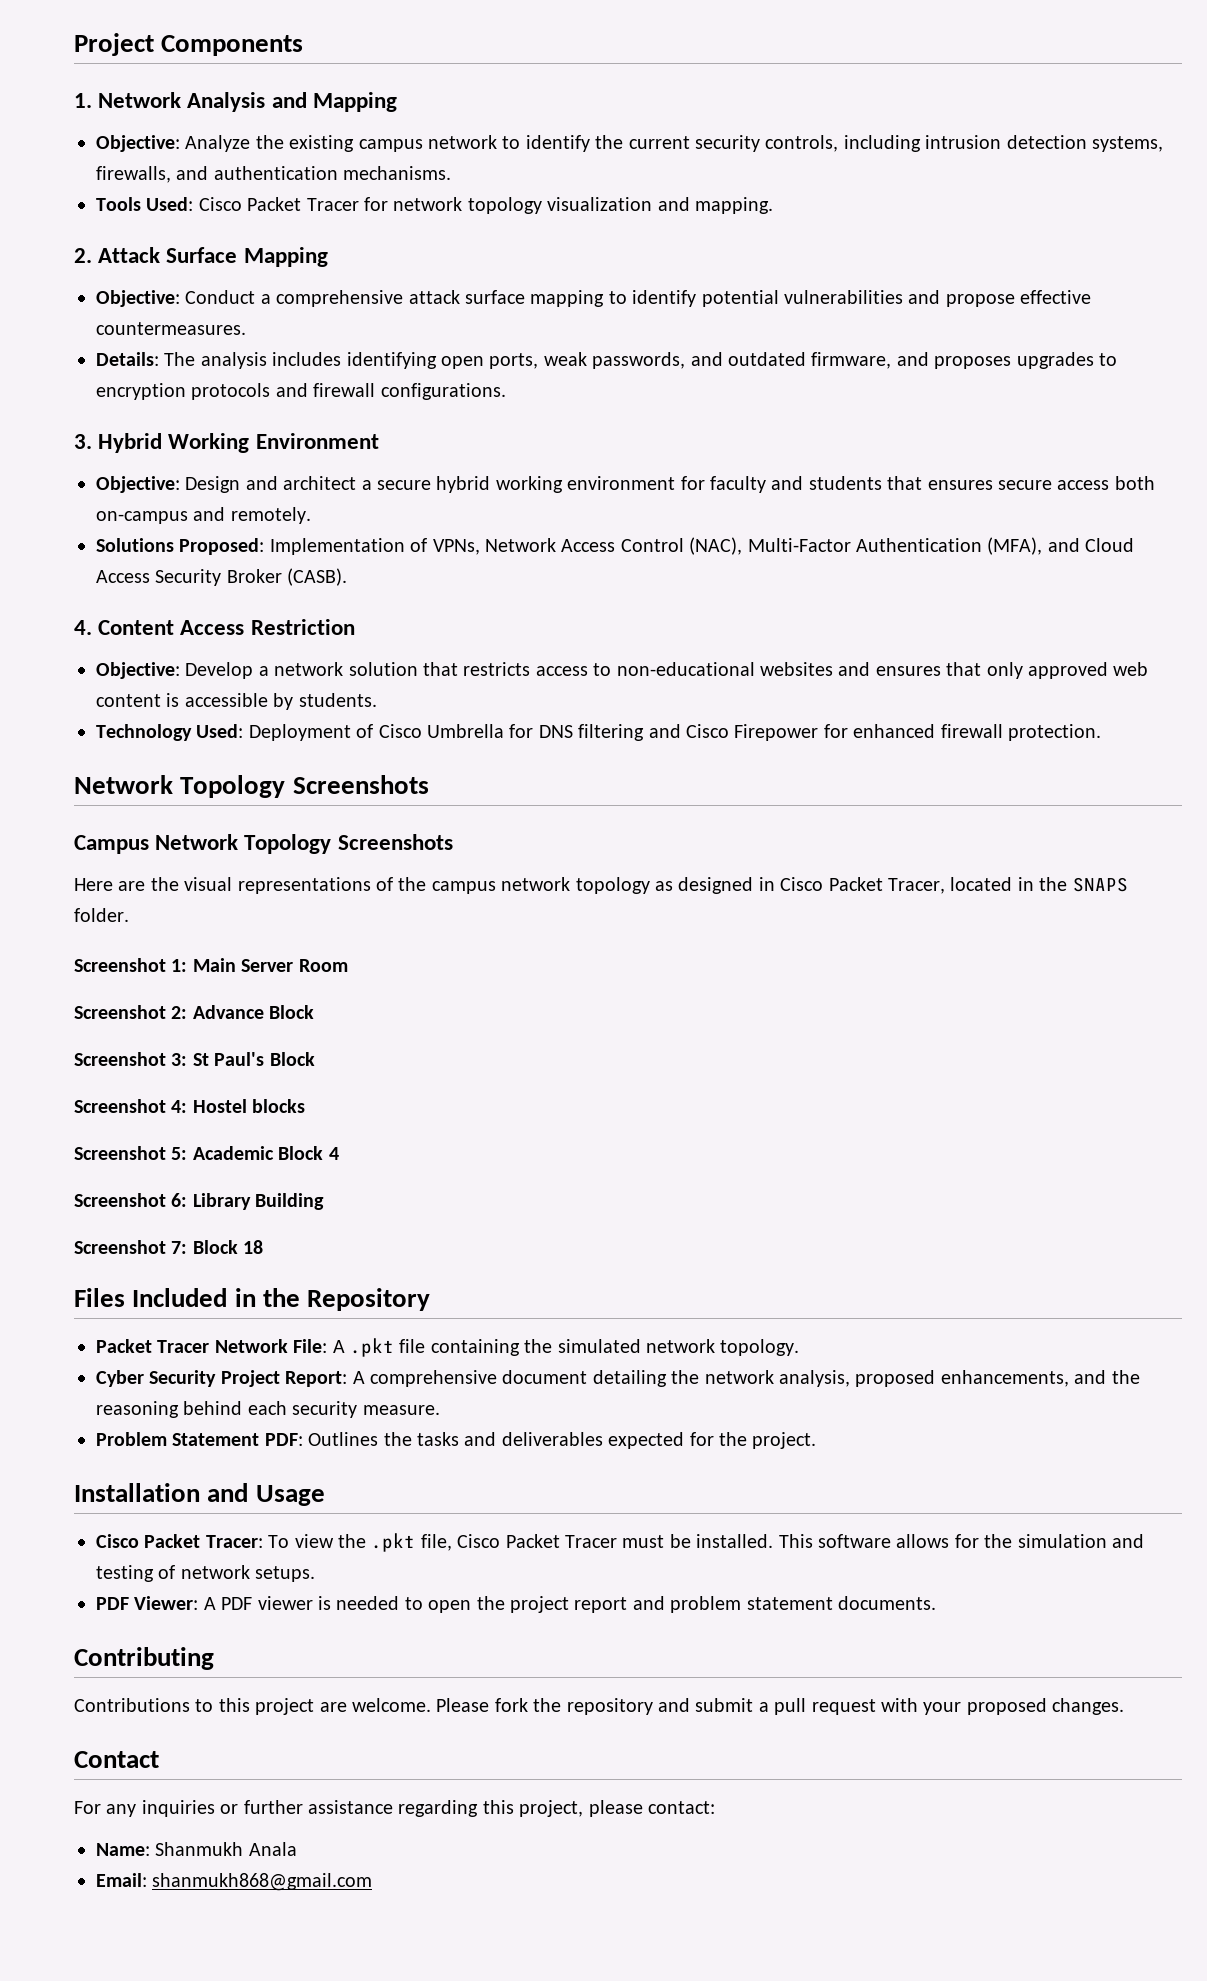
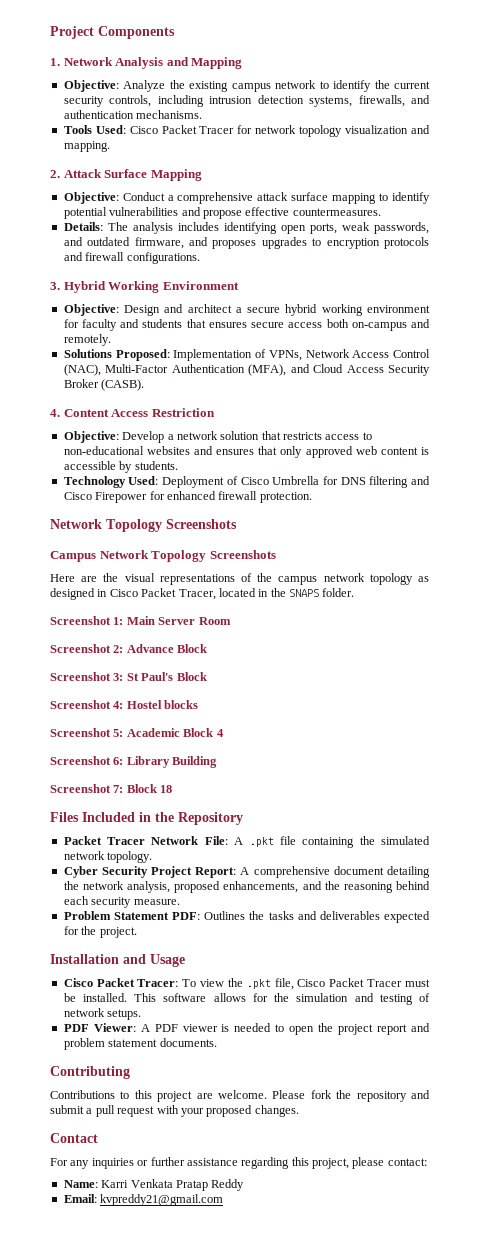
[155,1842,297,1856] Shanmukh Anala -> [101,1179,245,1191] Karri Venkata Pratap Reddy
[152,1873,373,1891] shanmukh868@gmail.com -> [100,1194,224,1206] kvpreddy21@gmail.com

